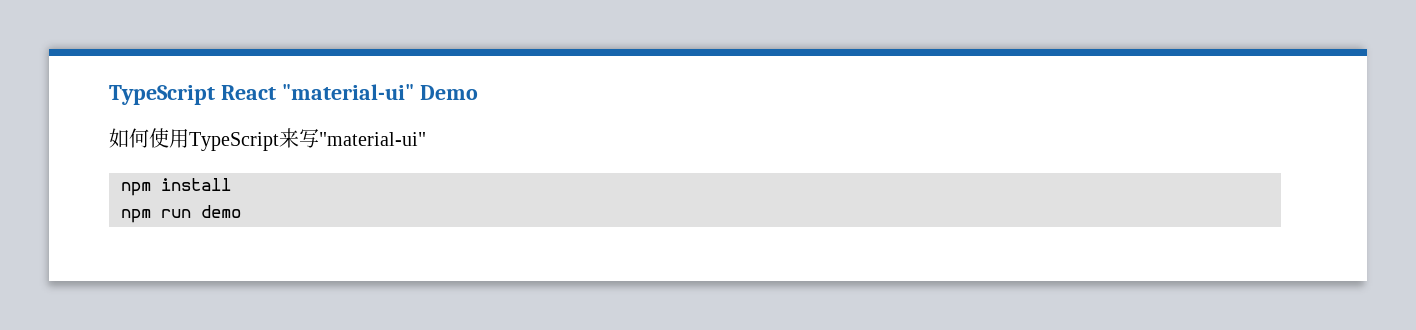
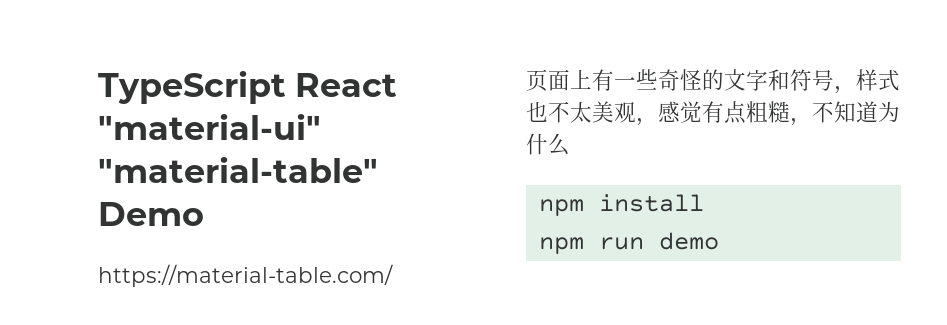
(414, 92) none -> [98,157,378,183] "material-table"
[109,128,426,151] 如何使用TypeScript来写"material-ui" -> [98,264,393,287] [526,69,900,94] [526,101,900,126] [526,133,570,156] https://material-table.com/ // 页面上有一些奇怪的文字和符号，样式也不太美观，感觉有点粗糙，不知道为什么

